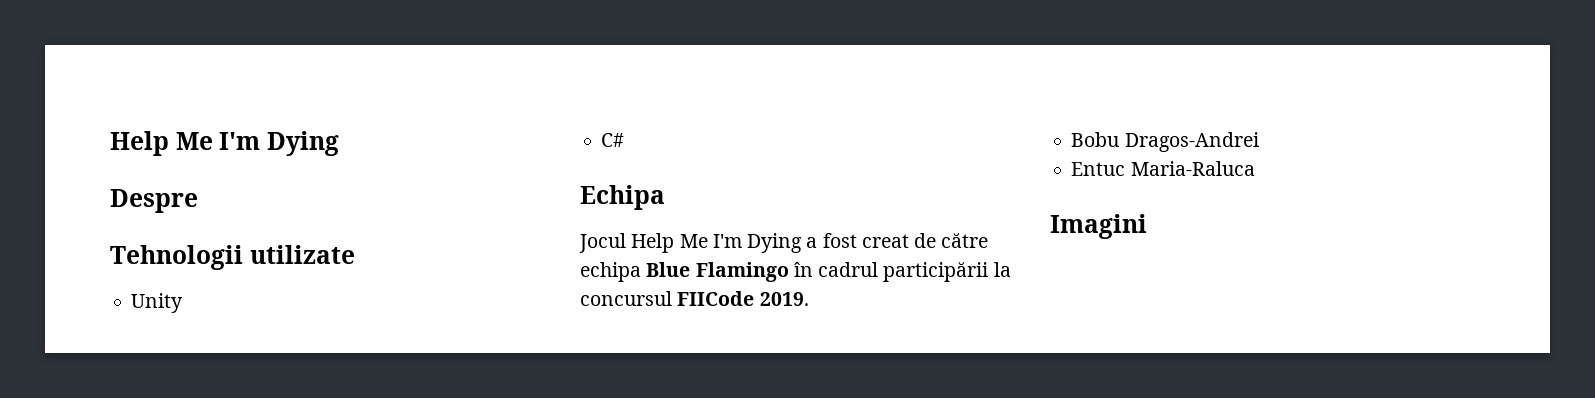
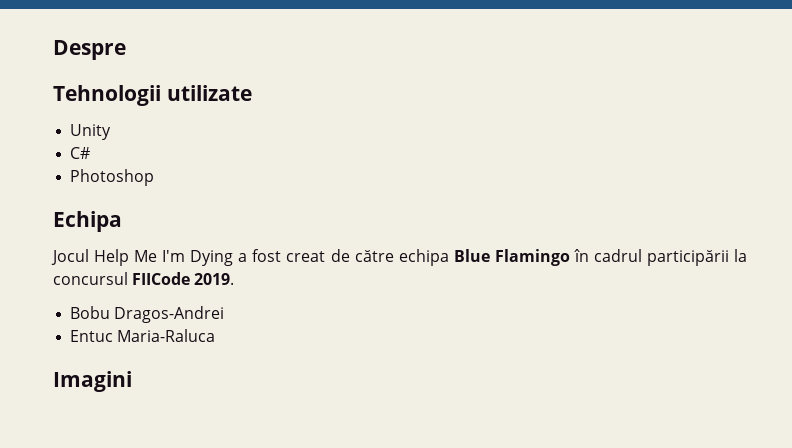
[110,131,339,156] Help Me I'm Dying // -> (53, 50) none
(625, 140) none -> [70,169,155,186] // Photoshop

